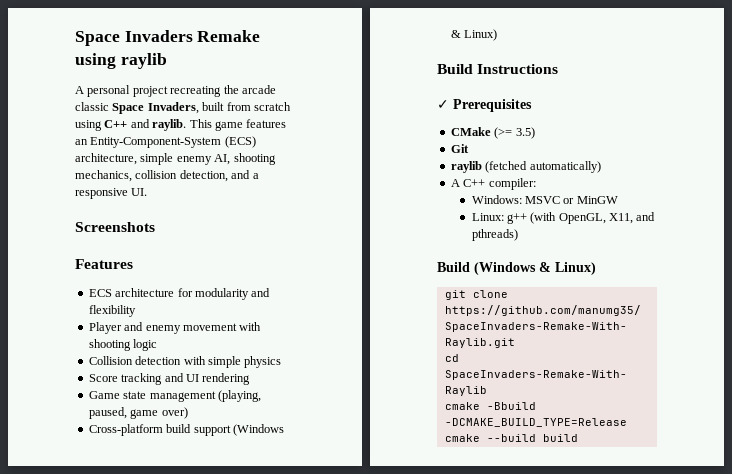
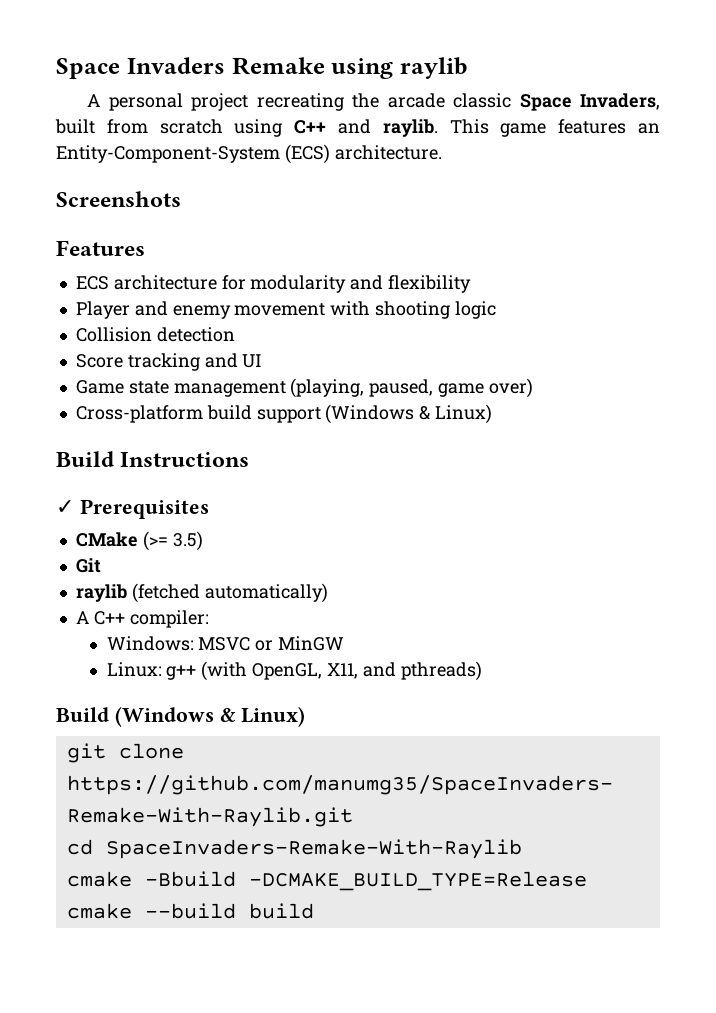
[75,153,276,165] [75,170,259,182] [75,188,148,199] architecture, simple enemy AI, shooting mechanics, collision detection, and a responsive UI. -> [334,145,442,160] architecture.
[183,356,282,368] with simple physics -> (235, 334) none
[202,373,251,385] rendering -> (263, 361) none

